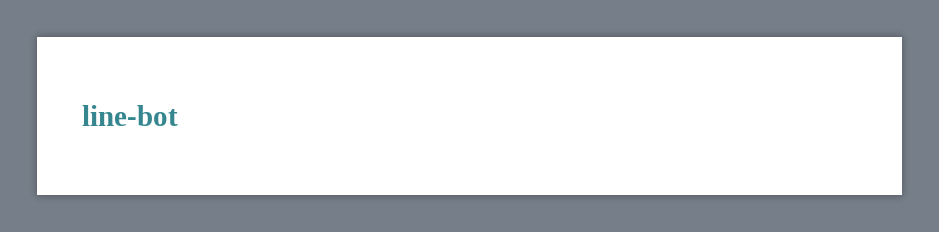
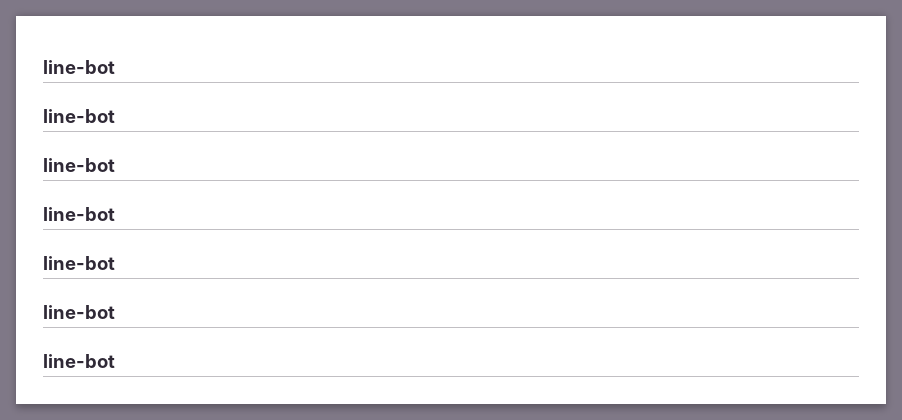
[82,105,178,126] line-bot -> [43,60,115,74] [43,109,115,123] [43,158,115,172] [43,207,115,221] [43,256,115,270] [43,305,115,319] [43,354,115,368] line-bot // line-bot // line-bot // line-bot // line-bot // line-bot // line-bot

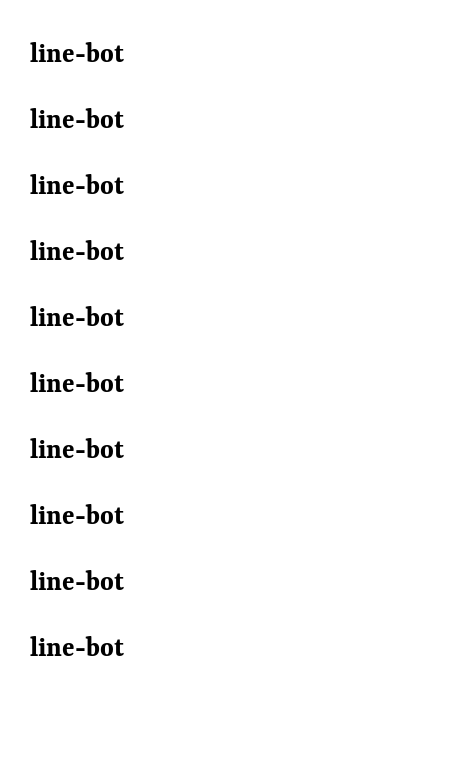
[43,60,115,74] [43,109,115,123] [43,158,115,172] [43,207,115,221] [43,256,115,270] [43,305,115,319] [43,354,115,368] line-bot // line-bot // line-bot // line-bot // line-bot // line-bot // line-bot -> [30,42,124,62] [30,108,124,128] [30,174,124,194] [30,240,124,260] [30,306,124,326] [30,372,124,392] [30,438,124,458] [30,504,124,524] [30,570,124,590] [30,636,124,656] line-bot // line-bot // line-bot // line-bot // line-bot // line-bot // line-bot // line-bot // line-bot // line-bot

